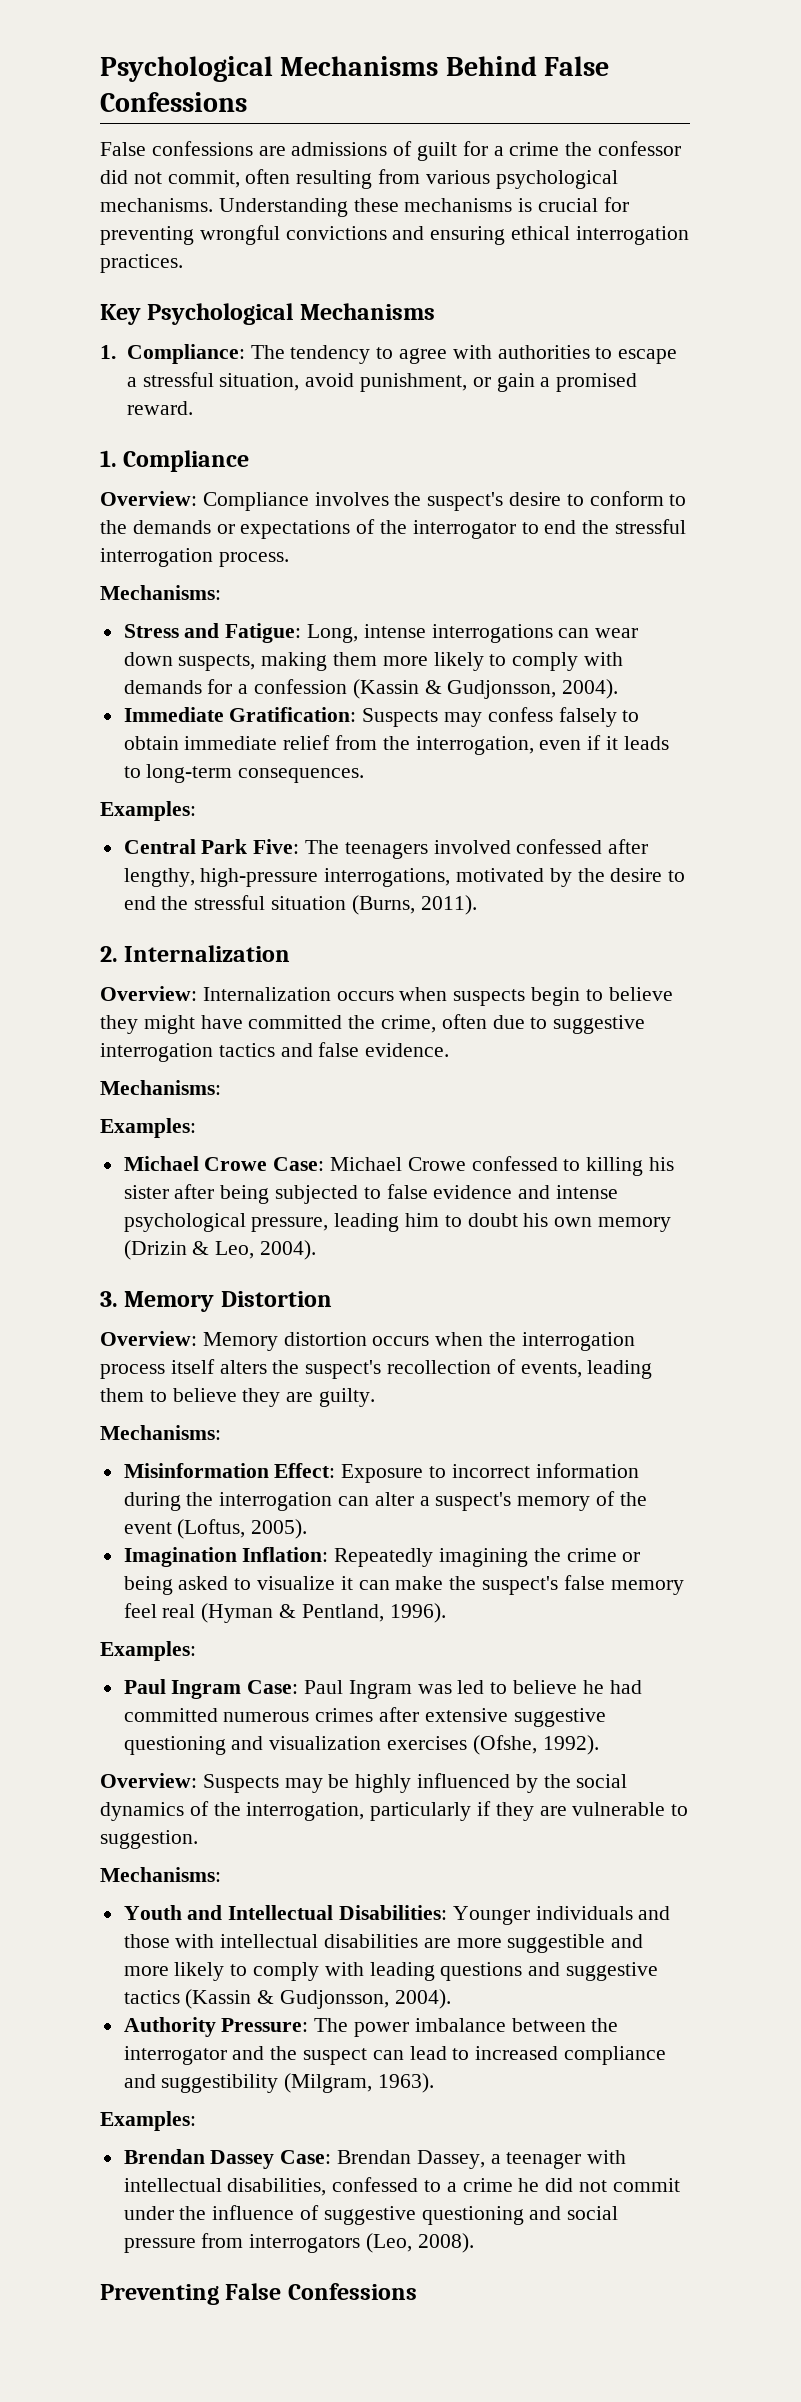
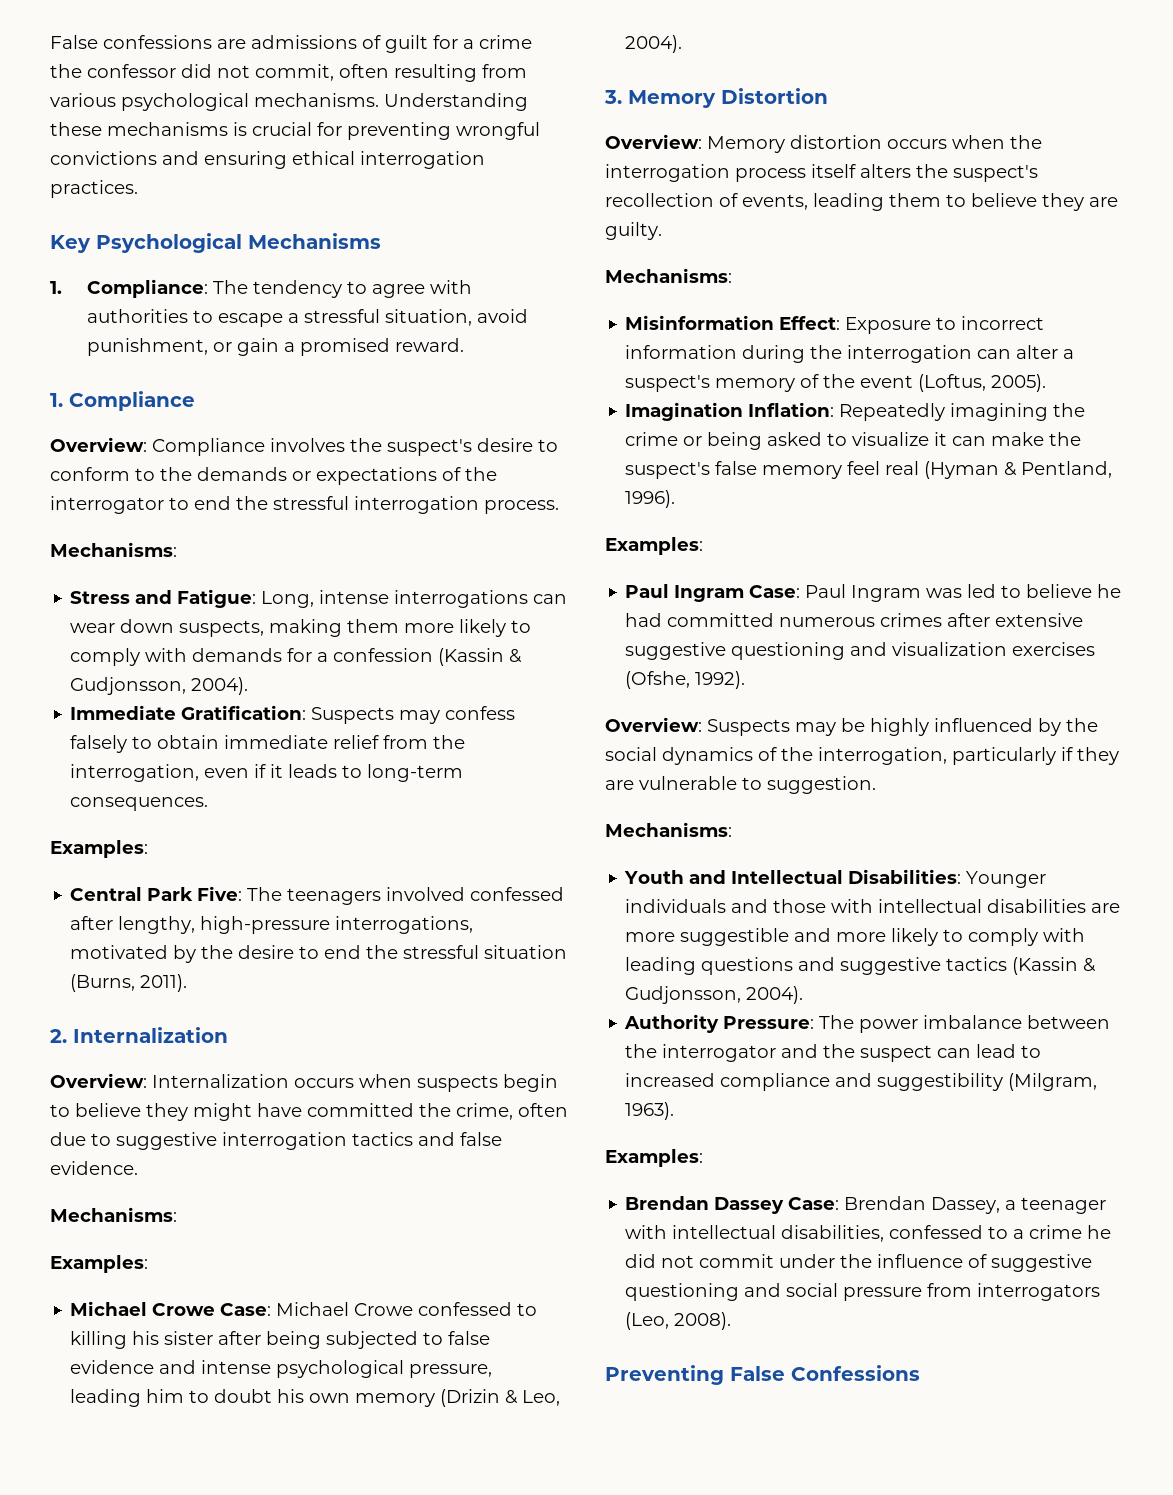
[100,56,610,82] [100,92,247,112] Psychological Mechanisms Behind False Confessions // -> (50, 42) none

